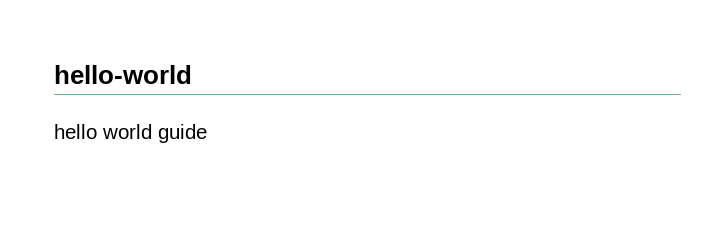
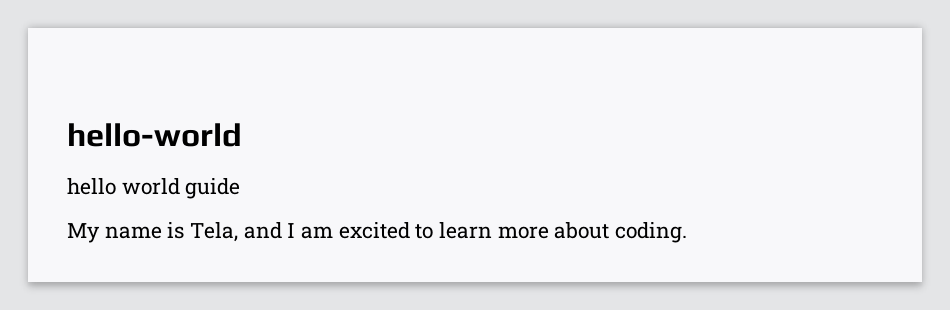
(207, 133) none -> [67,222,688,243] // My name is Tela, and I am excited to learn more about coding.

